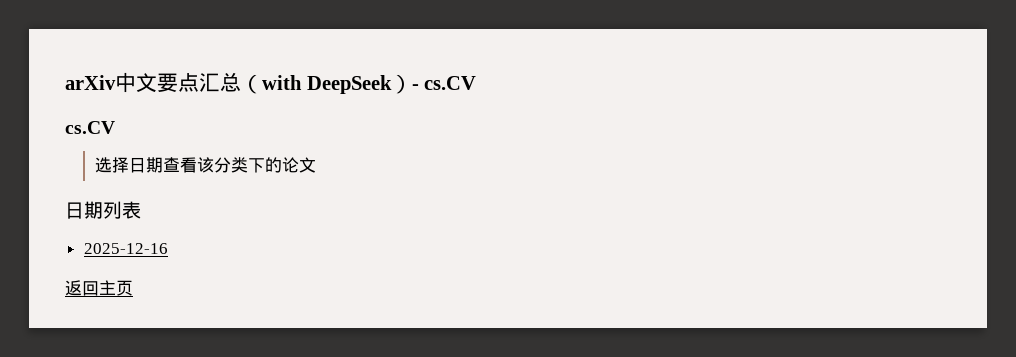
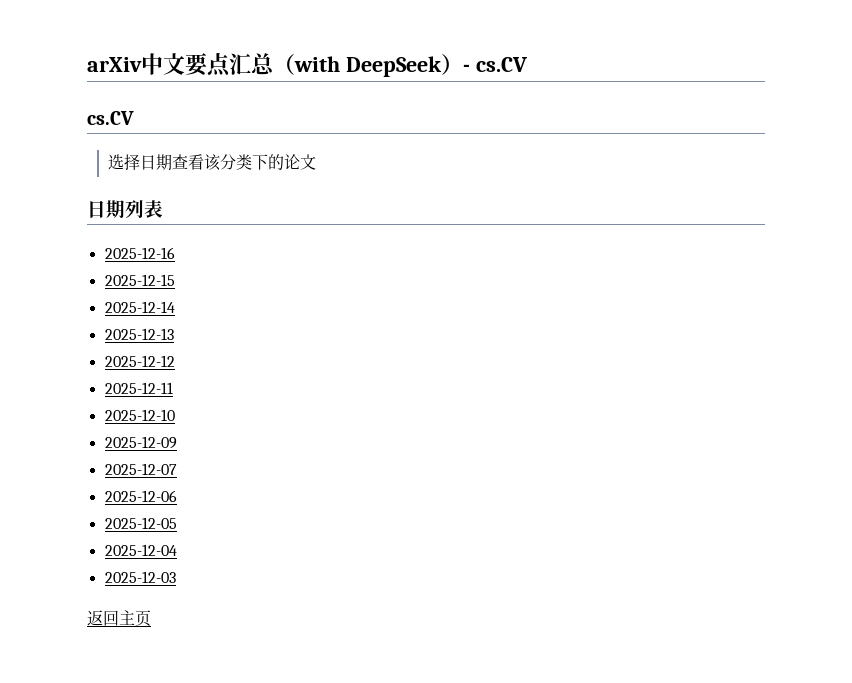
(168, 248) none -> [104,274,175,286] [104,301,175,313] [104,328,174,340] [104,355,175,367] [104,382,173,394] [104,409,175,421] [104,436,177,449] [104,463,177,475] [104,490,177,502] [104,517,177,529] [104,544,177,556] [104,571,176,583] // 2025-12-15 // 2025-12-14 // 2025-12-13 // 2025-12-12 // 2025-12-11 // 2025-12-10 // 2025-12-09 // 2025-12-07 // 2025-12-06 // 2025-12-05 // 2025-12-04 // 2025-12-03

